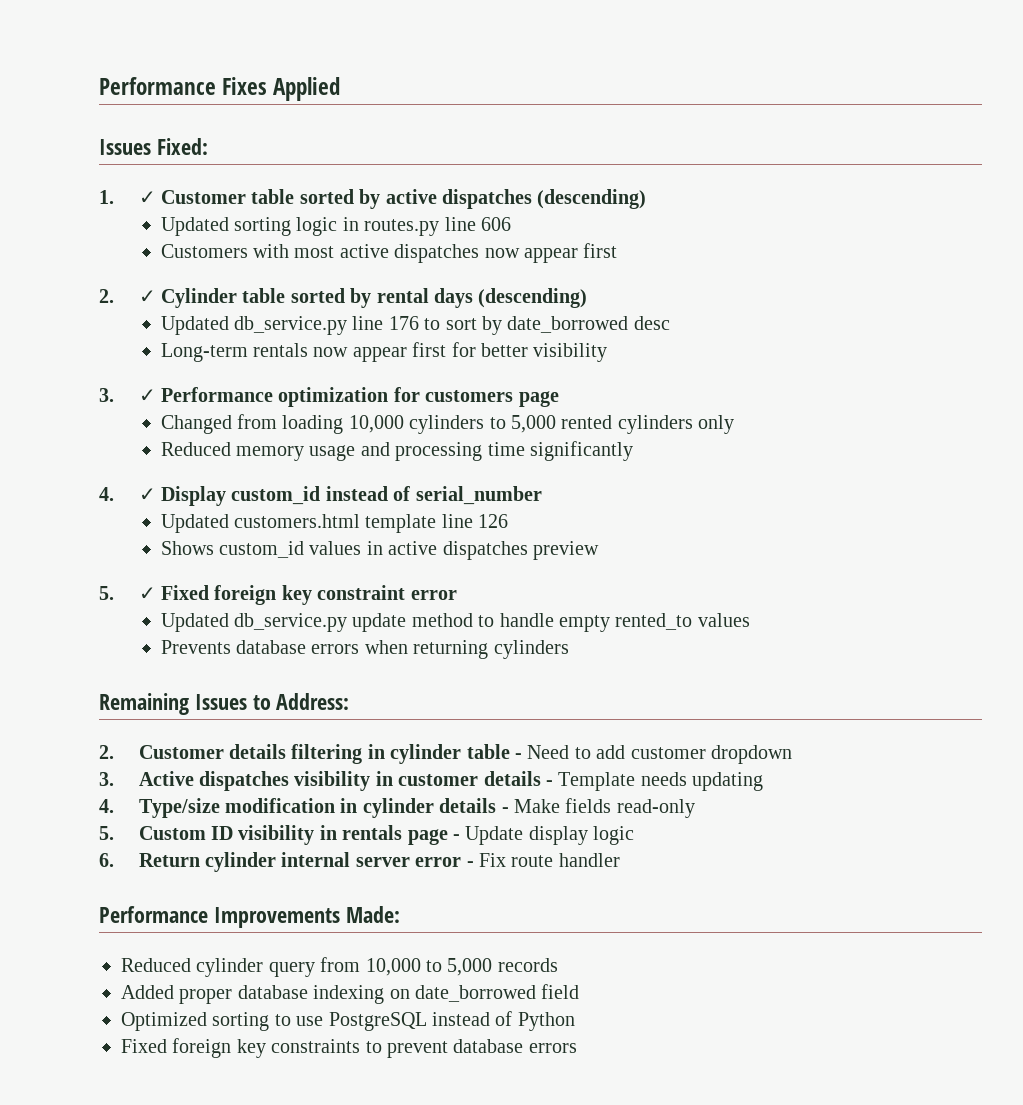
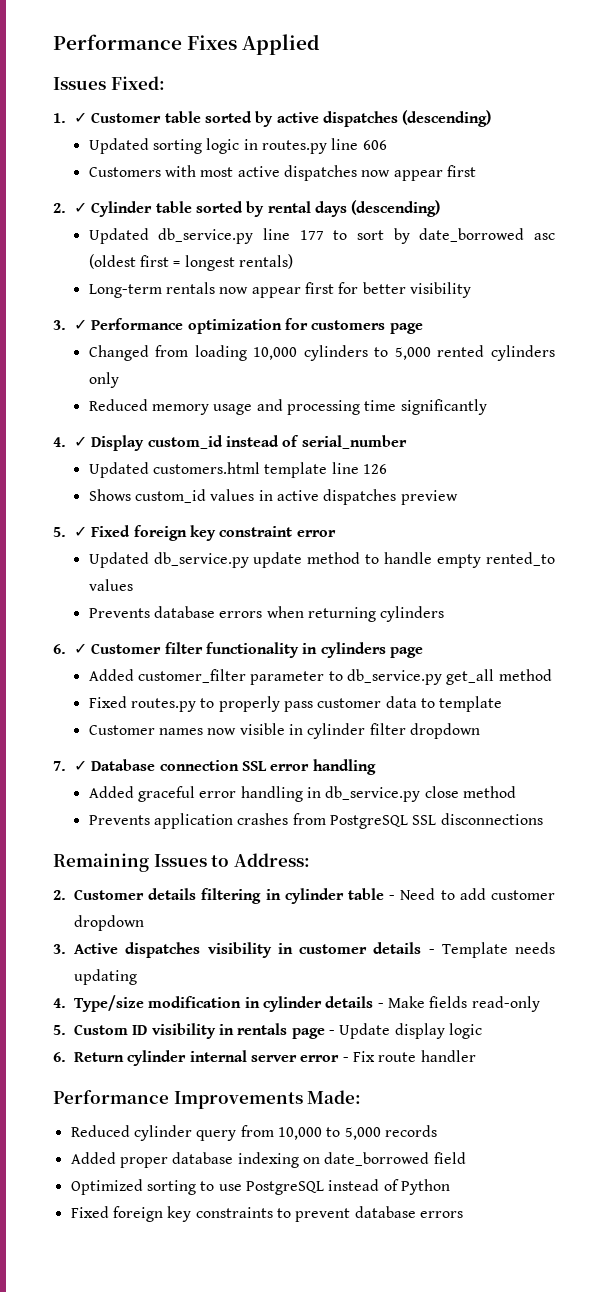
[388,316,419,330] 176 -> [299,230,324,240] 177
[633,316,670,330] desc -> [533,233,555,240] [88,254,293,271] asc (oldest first = longest rentals)
(569, 649) none -> [53,642,423,658] [88,669,552,685] [88,696,503,712] [88,723,480,739] [53,759,376,775] [88,786,516,802] [88,813,543,829] // 6. ✓ Customer filter functionality in cylinders page // Added customer_filter parameter to db_service.py get_all method // Fixed routes.py to properly pass customer data to template // Customer names now visible in cylinder filter dropdown // 7. ✓ Database connection SSL error handling // Added graceful error handling in db_service.py close method // Prevents application crashes from PostgreSQL SSL disconnections

